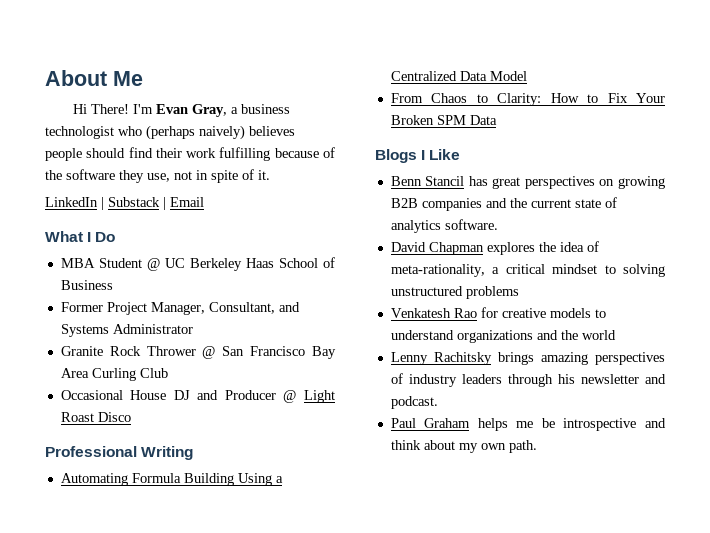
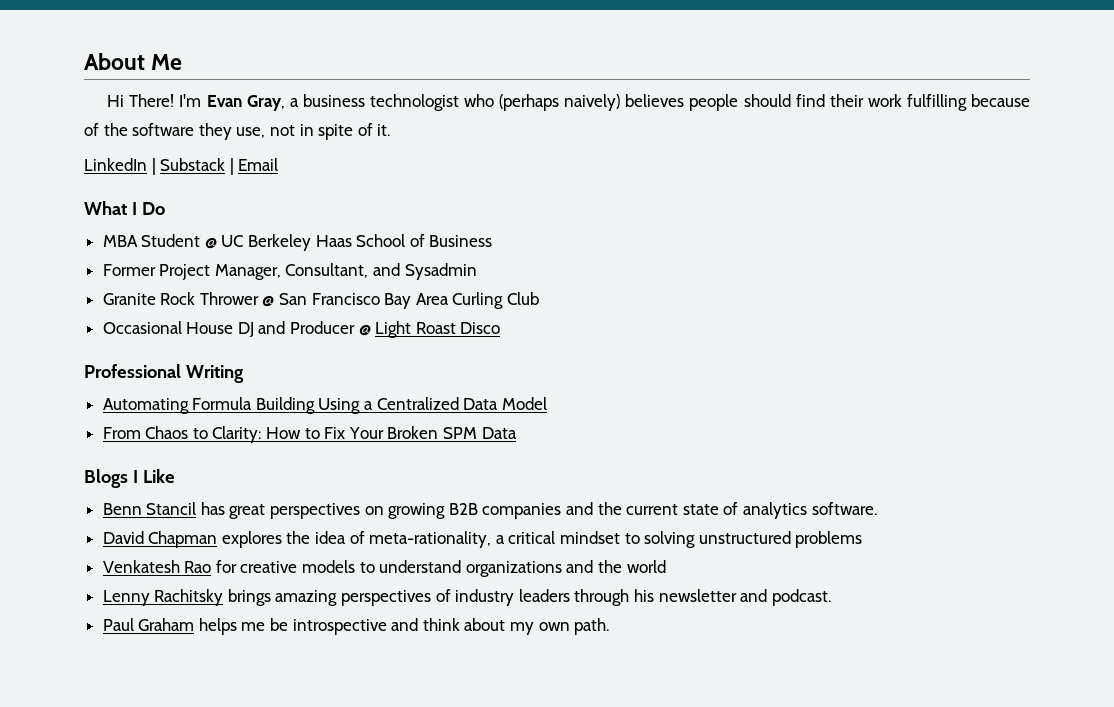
[60,324,193,337] Systems Administrator -> [404,263,477,280] Sysadmin

